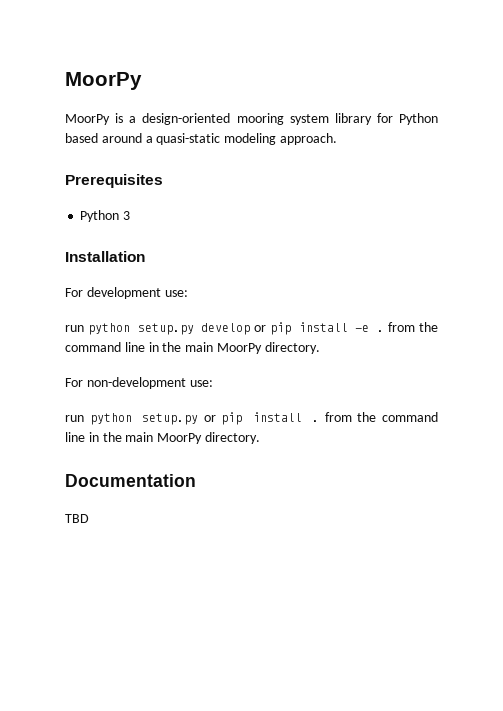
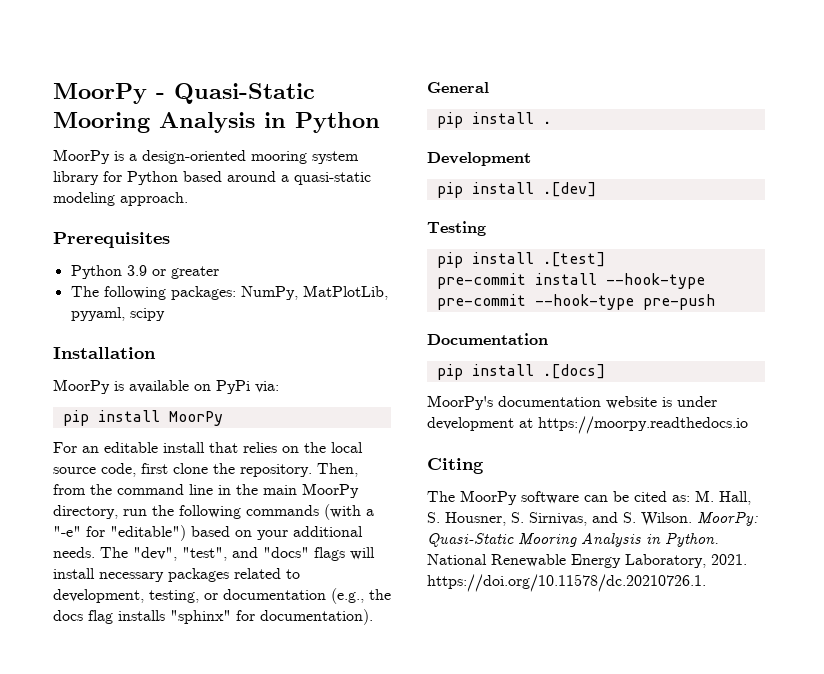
[65,72,142,90] MoorPy -> [53,83,315,104] [53,112,380,133] MoorPy - Quasi-Static Mooring Analysis in Python
[123,211,131,220] [65,251,145,262] [65,287,188,299] [65,322,439,335] [65,342,320,354] [65,377,213,389] [65,412,438,425] [65,432,260,444] [65,474,196,487] [65,514,89,523] 3 // Installation // For development use: // run python setup.py develop or pip install -e . from the command line in the main MoorPy directory. // For non-development use: // run python setup.py or pip install . from the command line in the main MoorPy directory. // Documentation // TBD -> [126,265,219,279] [70,285,388,300] [70,307,165,321] [53,347,156,359] [53,379,279,394] [62,410,223,426] [53,442,363,453] [53,463,358,477] [53,483,359,498] [53,504,374,520] [53,525,363,541] [53,547,375,561] [53,568,300,582] [53,588,391,604] [53,609,373,625] [427,82,489,93] [436,112,551,128] [427,152,531,166] [436,182,596,198] [427,221,486,236] [436,252,605,268] [436,273,705,289] [436,294,715,310] [427,333,548,345] [436,364,605,380] [427,395,717,410] [427,416,748,434] [427,458,484,474] [427,490,751,505] [427,511,758,526] [427,532,719,547] [427,554,747,568] [427,574,706,592] 3.9 or greater // The following packages: NumPy, MatPlotLib, pyyaml, scipy // Installation // MoorPy is available on PyPi via: // pip install MoorPy // For an editable install that relies on the local source code, first clone the repository. Then, from the command line in the main MoorPy directory, run the following commands (with a "-e" for "editable") based on your additional needs. The "dev", "test", and "docs" flags will install necessary packages related to development, testing, or documentation (e.g., the docs flag installs "sphinx" for documentation). // General // pip install . // Development // pip install .[dev] // Testing // pip install .[test] // pre-commit install --hook-type pre-commit --hook-type pre-push // Documentation // pip install .[docs] // MoorPy's documentation website is under development at https://moorpy.readthedocs.io // Citing // The MoorPy software can be cited as: M. Hall, S. Housner, S. Sirnivas, and S. Wilson. MoorPy: Quasi-Static Mooring Analysis in Python. National Renewable Energy Laboratory, 2021. https://doi.org/10.11578/dc.20210726.1.

